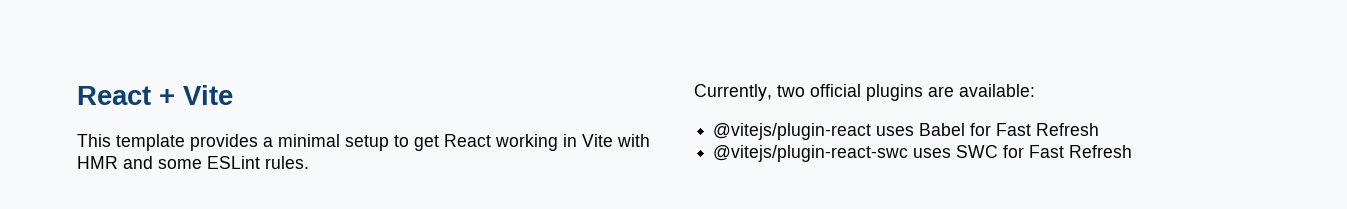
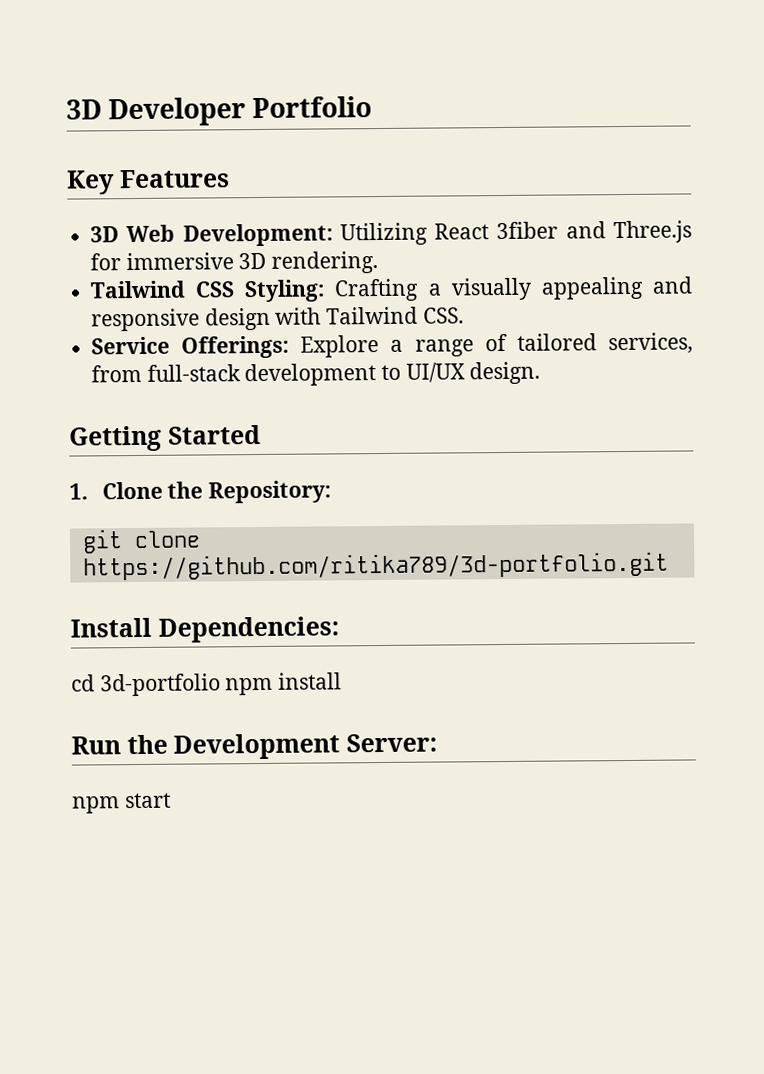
[77,85,233,105] [77,134,650,151] [77,156,309,169] [694,84,1035,101] [713,123,1100,140] [713,145,1133,162] React + Vite // This template provides a minimal setup to get React working in Vite with HMR and some ESLint rules. // Currently, two official plugins are available: // @vitejs/plugin-react uses Babel for Fast Refresh // @vitejs/plugin-react-swc uses SWC for Fast Refresh -> [66,96,373,127] [66,169,230,195] [90,220,692,247] [90,251,379,274] [90,276,693,303] [91,306,464,332] [91,332,693,359] [91,361,541,387] [69,424,261,452] [69,480,332,504] [81,529,201,554] [82,551,669,581] [70,616,339,643] [71,672,343,697] [71,733,437,760] [72,792,171,814] 3D Developer Portfolio // Key Features // 3D Web Development: Utilizing React 3fiber and Three.js for immersive 3D rendering. // Tailwind CSS Styling: Crafting a visually appealing and responsive design with Tailwind CSS. // Service Offerings: Explore a range of tailored services, from full-stack development to UI/UX design. // Getting Started // 1. Clone the Repository: // git clone https://github.com/ritika789/3d-portfolio.git // Install Dependencies: // cd 3d-portfolio npm install // Run the Development Server: // npm start

